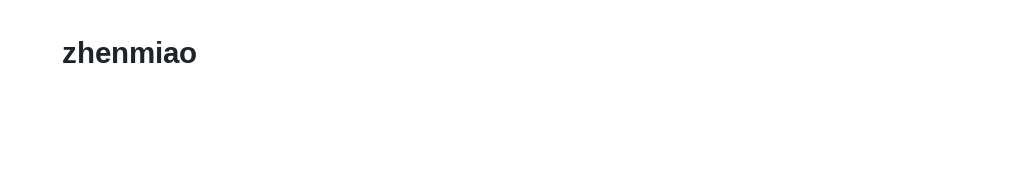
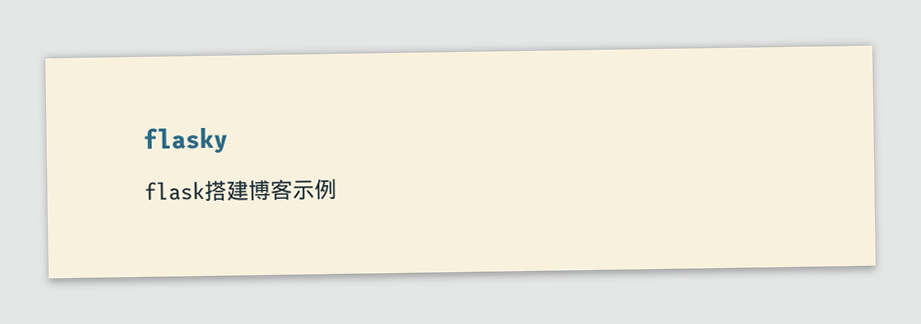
[62,41,197,63] zhenmiao -> [143,126,228,155] [144,178,337,202] flasky // flask搭建博客示例

